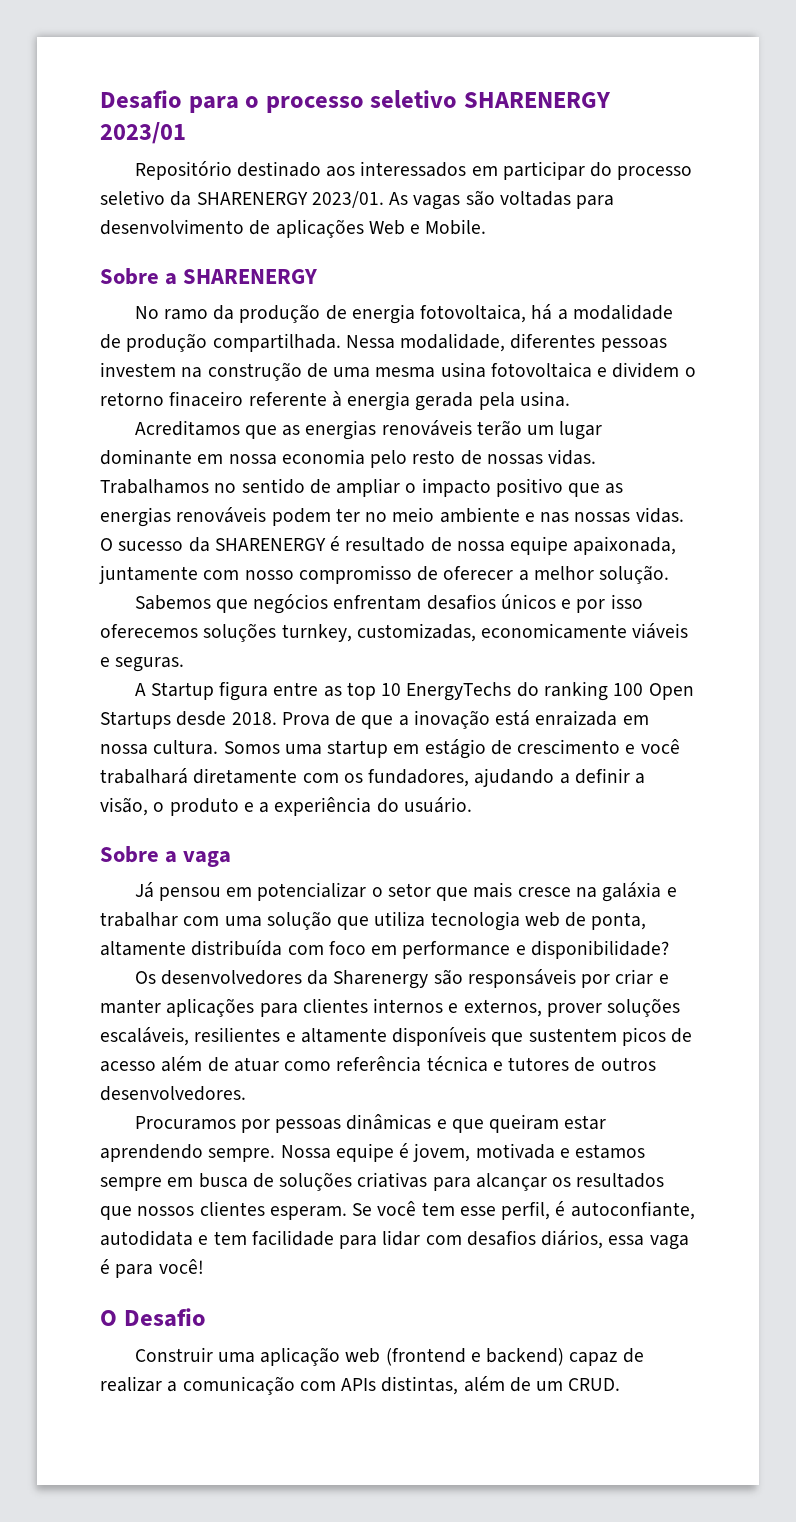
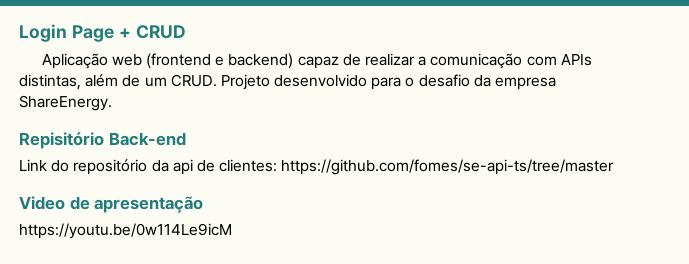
[100,90,612,113] [100,122,186,144] [134,161,693,180] [100,190,615,210] [100,219,487,238] [100,268,318,285] [134,304,673,324] [100,333,667,352] [100,362,696,381] [100,391,570,411] [134,420,603,440] [100,449,597,468] [100,478,624,497] [100,507,684,527] [100,536,677,555] [99,565,670,584] [134,594,643,614] [100,623,689,642] [100,657,185,672] [134,681,694,701] [100,710,649,729] [100,739,680,759] [100,768,646,787] [100,797,472,816] [100,846,232,867] [134,882,677,902] [100,911,647,931] [100,940,669,959] [134,969,669,989] [100,998,681,1017] [100,1027,693,1046] [100,1056,656,1072] [100,1086,246,1101] [134,1114,607,1133] [100,1143,646,1162] [100,1172,665,1191] [100,1201,695,1220] [100,1230,689,1250] [100,1259,204,1278] [100,1308,206,1327] [134,1347,341,1366] Desafio para o processo seletivo SHARENERGY 2023/01 // Repositório destinado aos interessados em participar do processo seletivo da SHARENERGY 2023/01. As vagas são voltadas para desenvolvimento de aplicações Web e Mobile. // Sobre a SHARENERGY // No ramo da produção de energia fotovoltaica, há a modalidade de produção compartilhada. Nessa modalidade, diferentes pessoas investem na construção de uma mesma usina fotovoltaica e dividem o retorno finaceiro referente à energia gerada pela usina. // Acreditamos que as energias renováveis terão um lugar dominante em nossa economia pelo resto de nossas vidas. Trabalhamos no sentido de ampliar o impacto positivo que as energias renováveis podem ter no meio ambiente e nas nossas vidas. O sucesso da SHARENERGY é resultado de nossa equipe apaixonada, juntamente com nosso compromisso de oferecer a melhor solução. // Sabemos que negócios enfrentam desafios únicos e por isso oferecemos soluções turnkey, customizadas, economicamente viáveis e seguras. // A Startup figura entre as top 10 EnergyTechs do ranking 100 Open Startups desde 2018. Prova de que a inovação está enraizada em nossa cultura. Somos uma startup em estágio de crescimento e você trabalhará diretamente com os fundadores, ajudando a definir a visão, o produto e a experiência do usuário. // Sobre a vaga // Já pensou em potencializar o setor que mais cresce na galáxia e trabalhar com uma solução que utiliza tecnologia web de ponta, altamente distribuída com foco em performance e disponibilidade? // Os desenvolvedores da Sharenergy são responsáveis por criar e manter aplicações para clientes internos e externos, prover soluções escaláveis, resilientes e altamente disponíveis que sustentem picos de acesso além de atuar como referência técnica e tutores de outros desenvolvedores. // Procuramos por pessoas dinâmicas e que queiram estar aprendendo sempre. Nossa equipe é jovem, motivada e estamos sempre em busca de soluções criativas para alcançar os resultados que nossos clientes esperam. Se você tem esse perfil, é autoconfiante, autodidata e tem facilidade para lidar com desafios diários, essa vaga é para você! // O Desafio // Construir uma aplicação -> [19,24,186,42] [41,53,108,69] Login Page + CRUD // Aplicação
(621, 1384) none -> [220,74,557,90] [19,95,112,111] [19,132,186,149] [19,159,615,175] [19,196,204,213] [19,223,232,239] Projeto desenvolvido para o desafio da empresa ShareEnergy. // Repisitório Back-end // Link do repositório da api de clientes: https://github.com/fomes/se-api-ts/tree/master // Video de apresentação // https://youtu.be/0w114Le9icM

